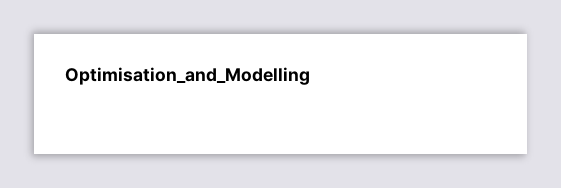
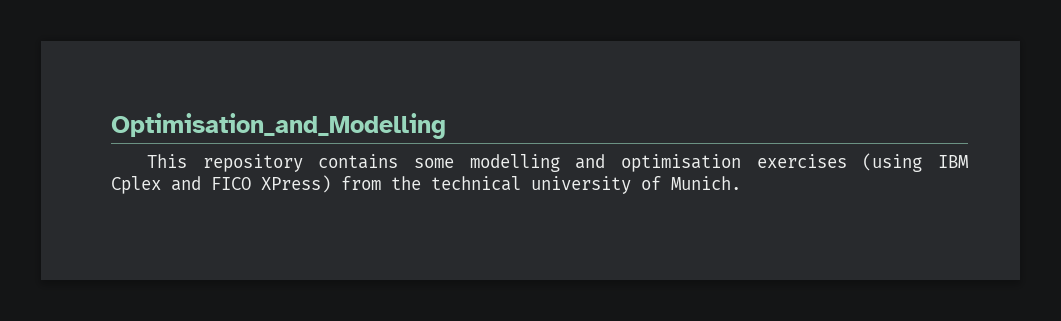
(310, 76) none -> [147,153,968,172] [111,175,741,194] // This repository contains some modelling and optimisation exercises (using IBM Cplex and FICO XPress) from the technical university of Munich.

